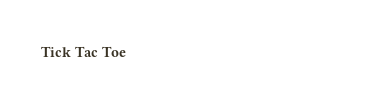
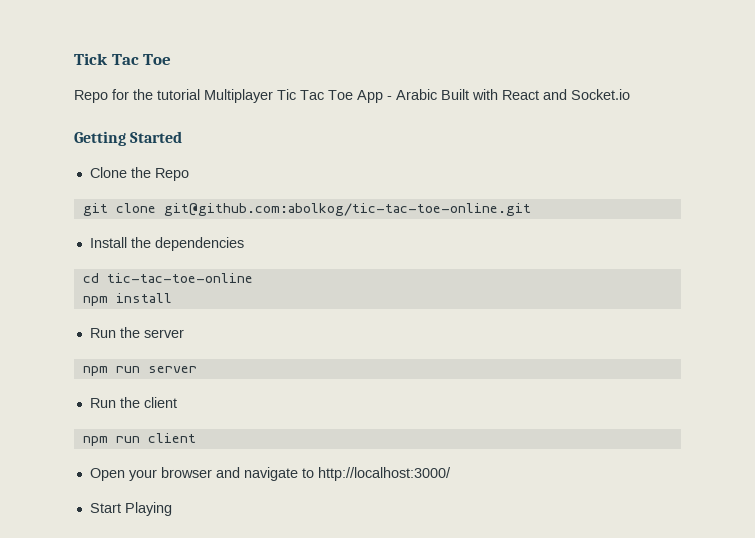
(126, 51) none -> [74,89,630,103] [74,131,183,146] [89,167,189,181] [82,203,531,216] [89,237,244,251] [82,273,253,283] [82,293,172,306] [89,327,184,338] [82,366,197,376] [89,397,177,408] [82,433,196,446] [89,467,451,481] [89,502,172,516] // Repo for the tutorial Multiplayer Tic Tac Toe App - Arabic Built with React and Socket.io // Getting Started // Clone the Repo // git clone git@github.com:abolkog/tic-tac-toe-online.git // Install the dependencies // cd tic-tac-toe-online // npm install // Run the server // npm run server // Run the client // npm run client // Open your browser and navigate to http://localhost:3000/ // Start Playing

